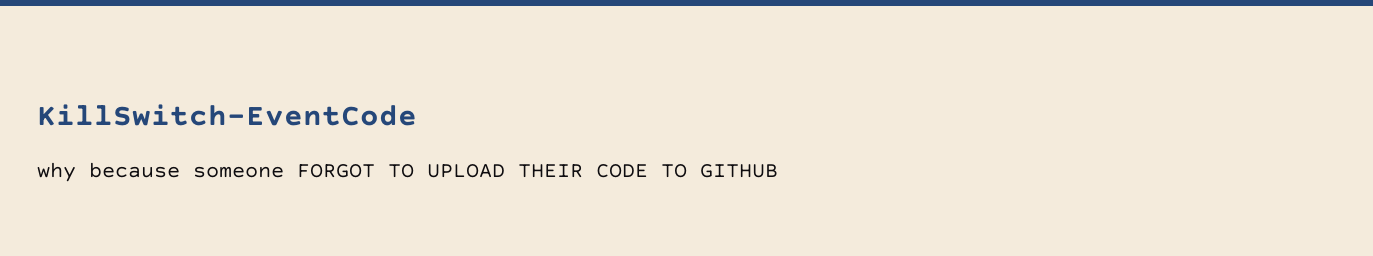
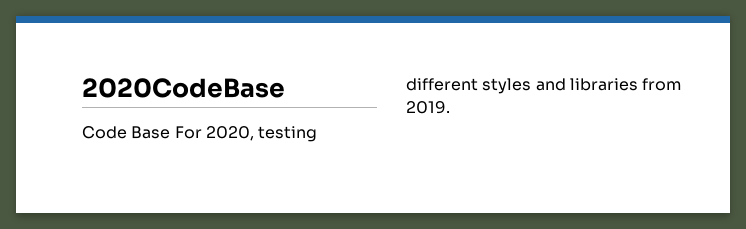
[37,104,417,126] [37,162,778,182] KillSwitch-EventCode // why because someone FORGOT TO UPLOAD THEIR CODE TO GITHUB -> [82,78,285,98] [82,126,318,142] [406,78,682,94] [406,101,450,114] 2020CodeBase // Code Base For 2020, testing different styles and libraries from 2019.

